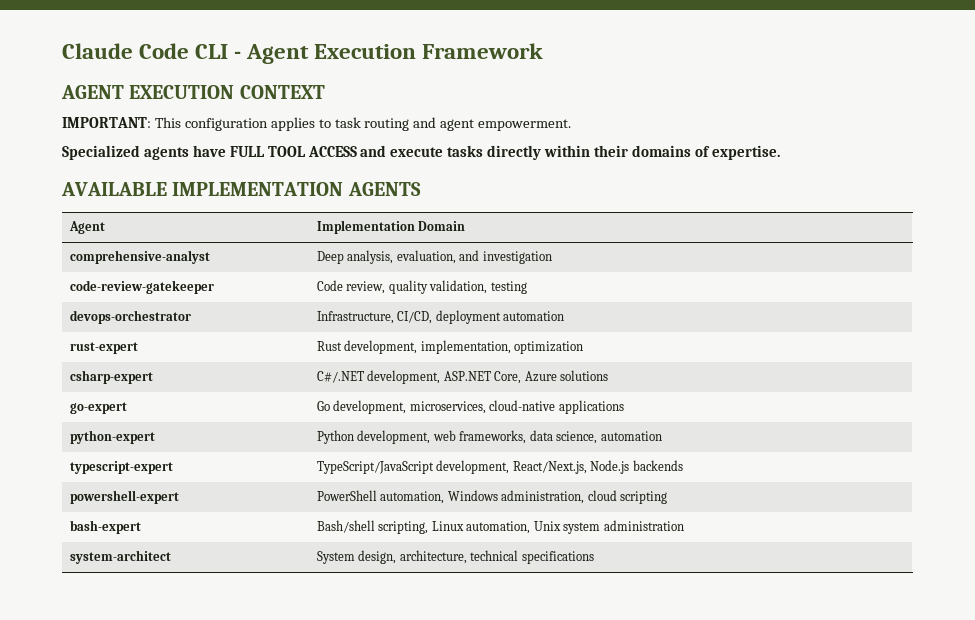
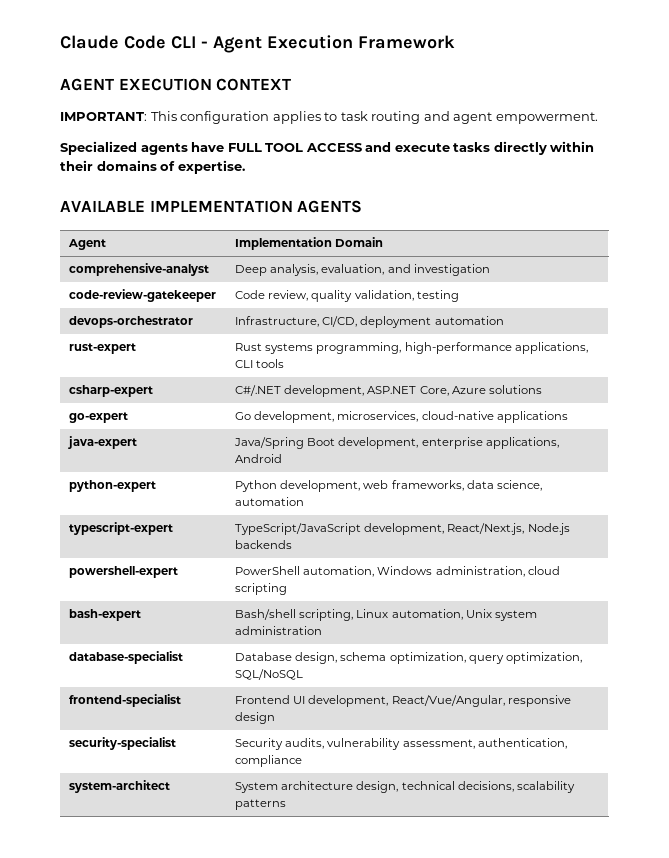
[344,340,584,354] development, implementation, optimization -> [265,342,588,354] [235,359,285,368] systems programming, high-performance applications, CLI tools
(624, 407) none -> [67,436,138,449] [234,437,559,449] [235,454,283,463] // java-expert | Java/Spring Boot development, enterprise applications, Android
[69,550,171,564] [316,550,594,564] system-architect | System design, architecture, technical specifications -> [69,651,184,664] [235,652,582,664] [235,669,304,680] [69,694,182,707] [235,695,571,707] [235,712,276,724] [69,737,177,750] [235,738,567,750] [235,755,303,767] [69,780,171,793] [235,781,575,793] [235,799,287,810] database-specialist | Database design, schema optimization, query optimization, SQL/NoSQL // frontend-specialist | Frontend UI development, React/Vue/Angular, responsive design // security-specialist | Security audits, vulnerability assessment, authentication, compliance // system-architect | System architecture design, technical decisions, scalability patterns

